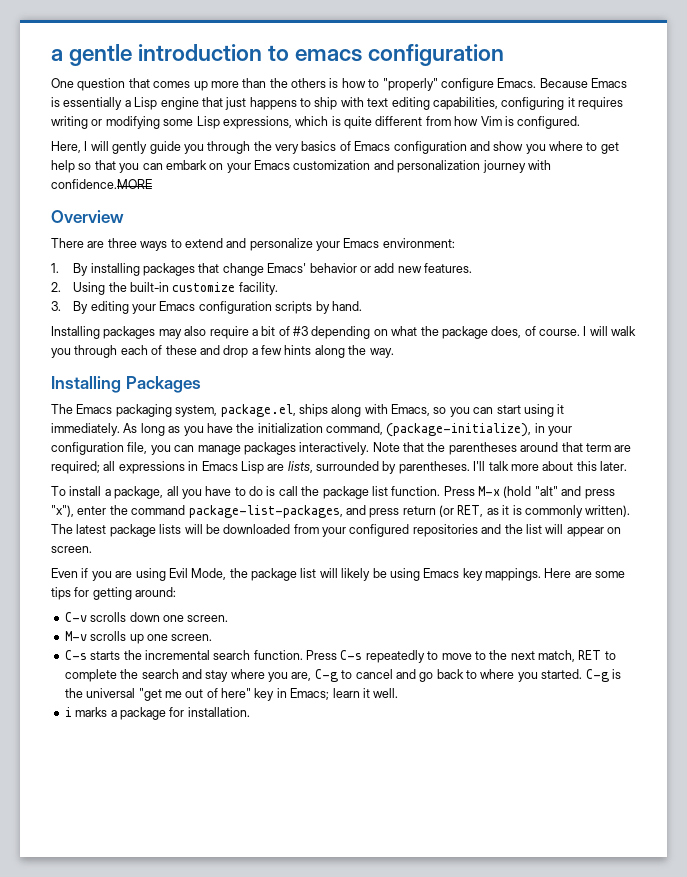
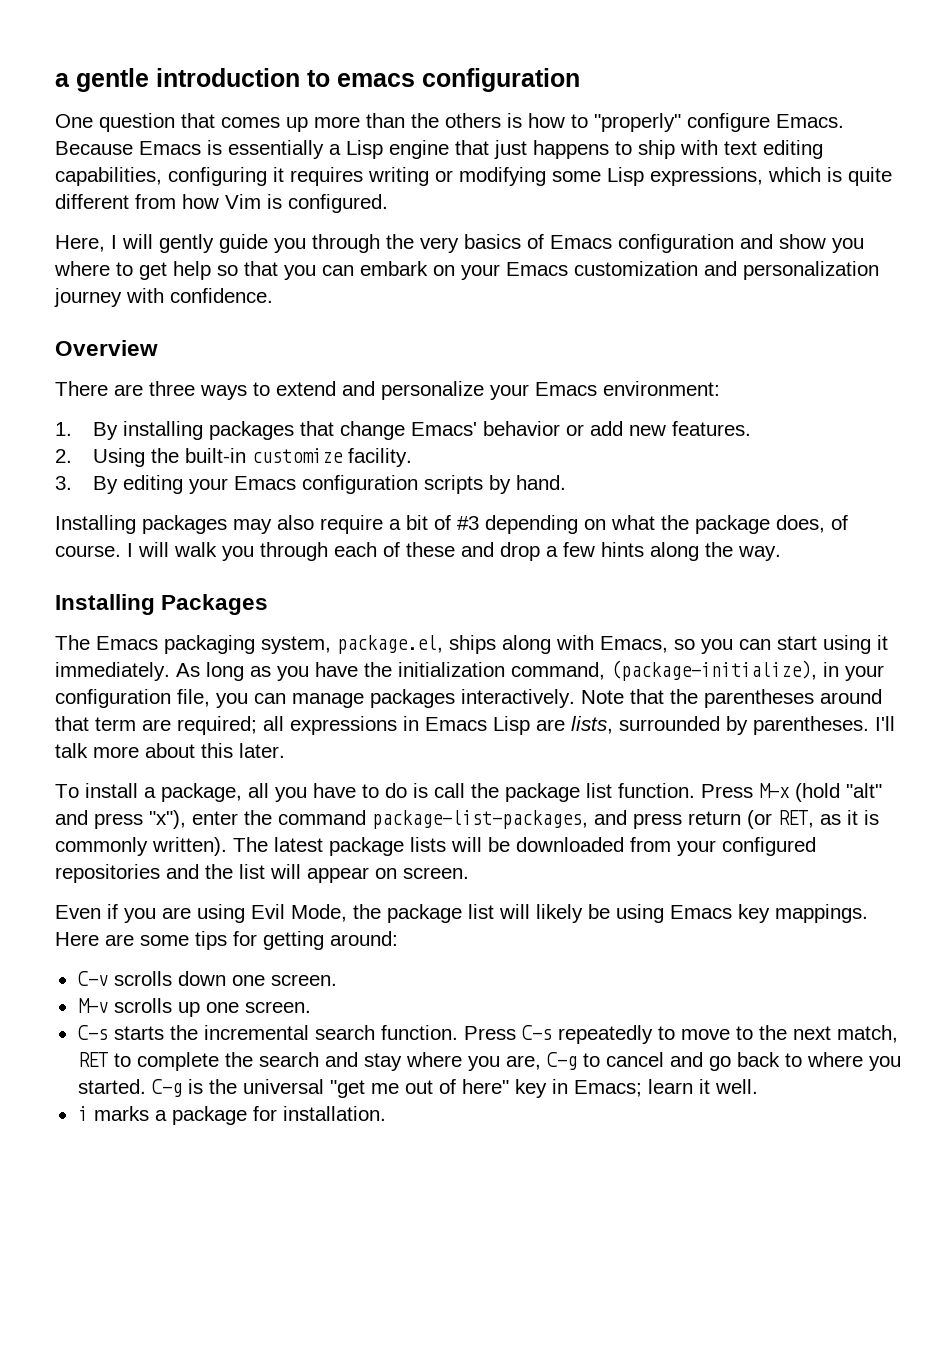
[51,179,152,189] confidence.MORE -> [170,288,273,303] confidence.

